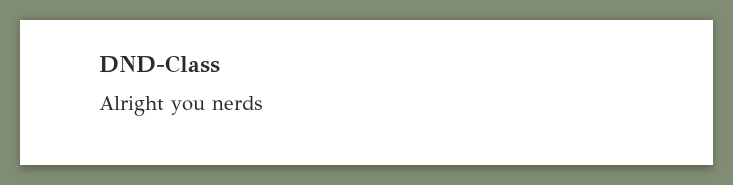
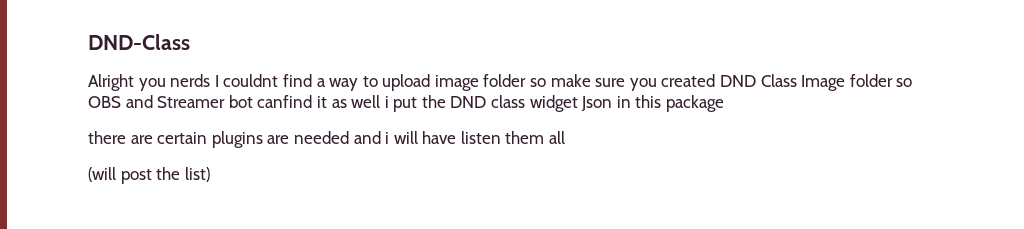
(262, 103) none -> [214,74,913,91] [88,95,725,112] [88,131,566,148] [88,167,210,184] I couldnt find a way to upload image folder so make sure you created DND Class Image folder so OBS and Streamer bot canfind it as well i put the DND class widget Json in this package // there are certain plugins are needed and i will have listen them all // (will post the list)

